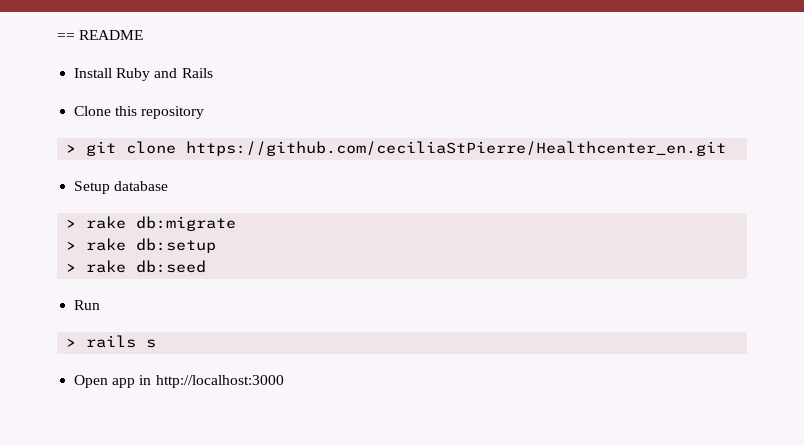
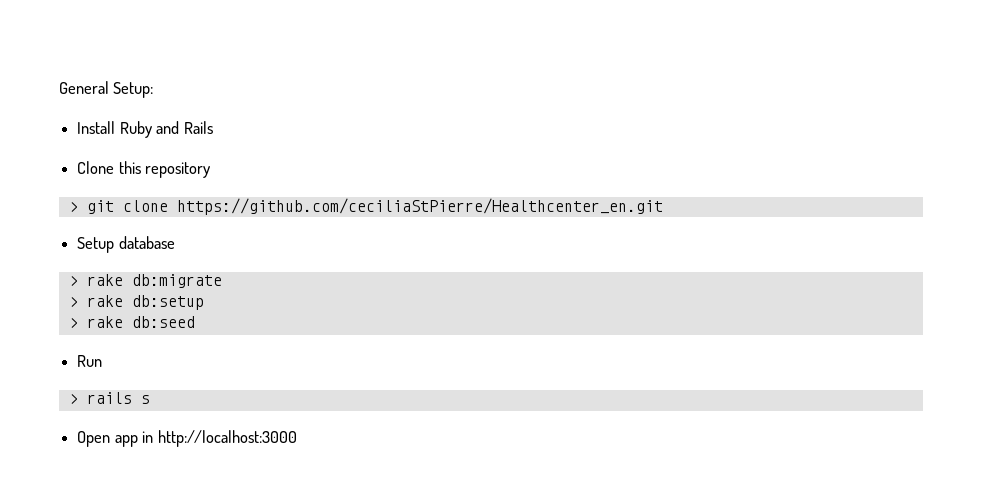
[57,30,144,40] == README -> [59,81,154,98] General Setup:

